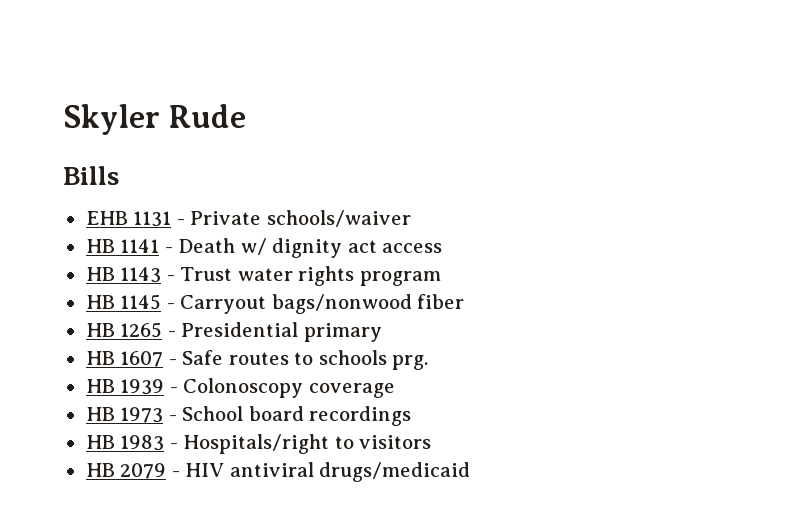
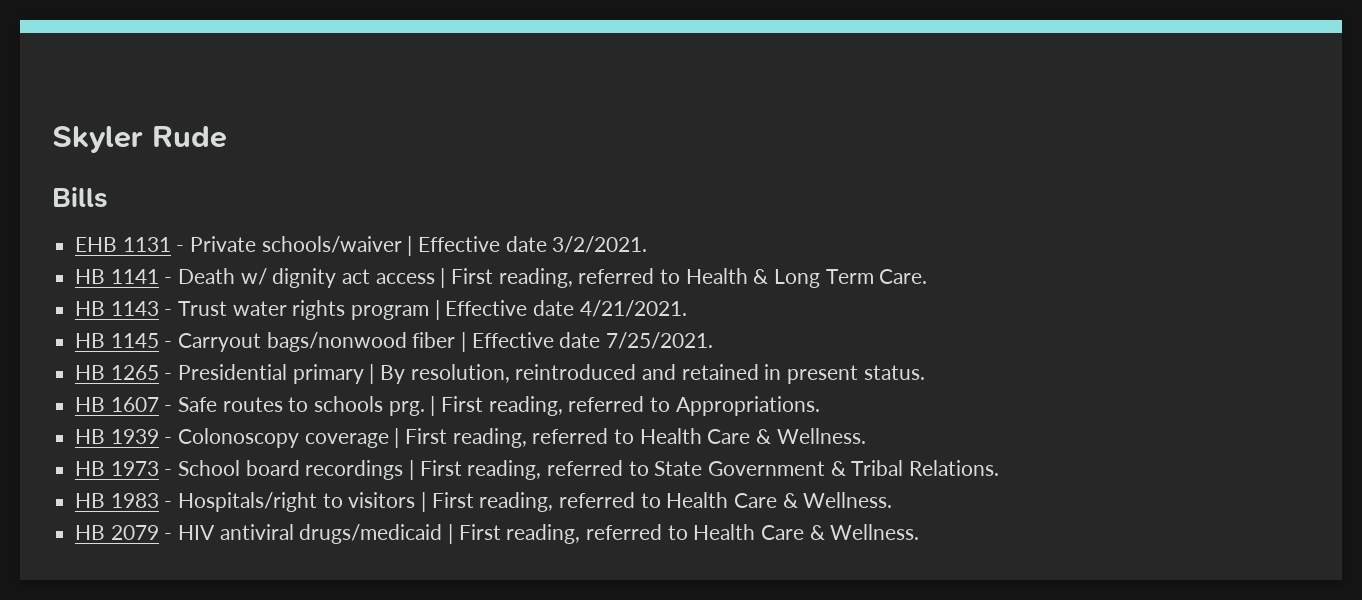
(411, 218) none -> [407,236,648,256] | Effective date 3/2/2021.
(443, 248) none -> [440,268,928,288] | First reading, referred to Health & Long Term Care.
(441, 278) none -> [434,300,687,320] | Effective date 4/21/2021.
(465, 301) none -> [461,332,714,352] | Effective date 7/25/2021.
(382, 332) none -> [369,364,925,384] | By resolution, reintroduced and retained in present status.
(429, 362) none -> [430,396,820,416] | First reading, referred to Appropriations.
(395, 390) none -> [394,428,866,448] | First reading, referred to Health Care & Wellness.
(412, 416) none -> [409,460,1000,480] | First reading, referred to State Government & Tribal Relations.
(432, 442) none -> [421,492,893,512] | First reading, referred to Health Care & Wellness.
(471, 472) none -> [448,524,920,544] | First reading, referred to Health Care & Wellness.

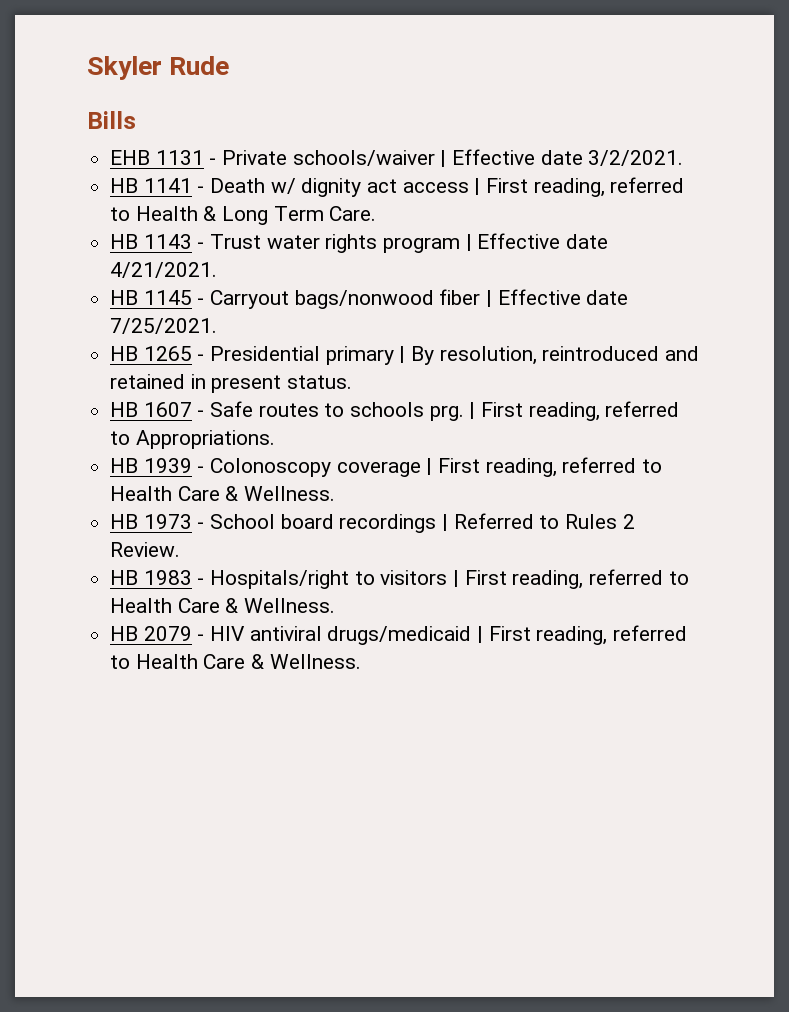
[419,460,1000,480] First reading, referred to State Government & Tribal Relations. -> [453,513,635,529] [110,542,181,557] Referred to Rules 2 Review.

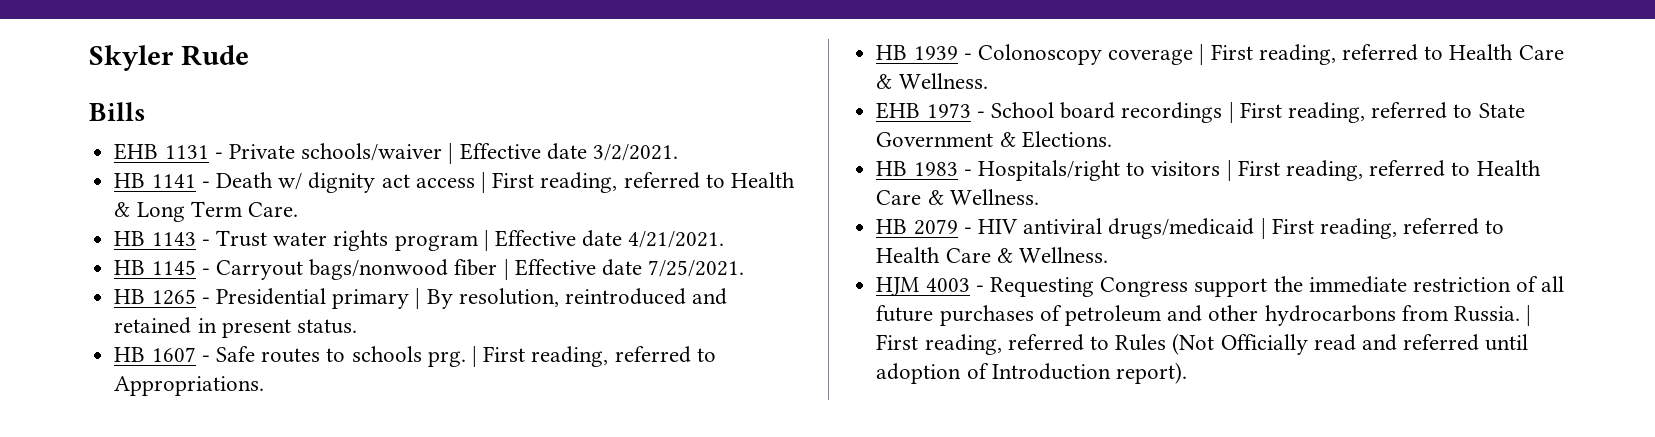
[110,514,139,529] HB -> [876,102,921,119] EHB
[453,513,635,529] [110,542,181,557] Referred to Rules 2 Review. -> [1239,102,1525,123] [876,131,1112,148] First reading, referred to State Government & Elections.
(361, 661) none -> [876,276,1565,297] [876,305,1532,326] [876,333,1529,355] [876,362,1187,384] // HJM 4003 - Requesting Congress support the immediate restriction of all future purchases of petroleum and other hydrocarbons from Russia. | First reading, referred to Rules (Not Officially read and referred until adoption of Introduction report).

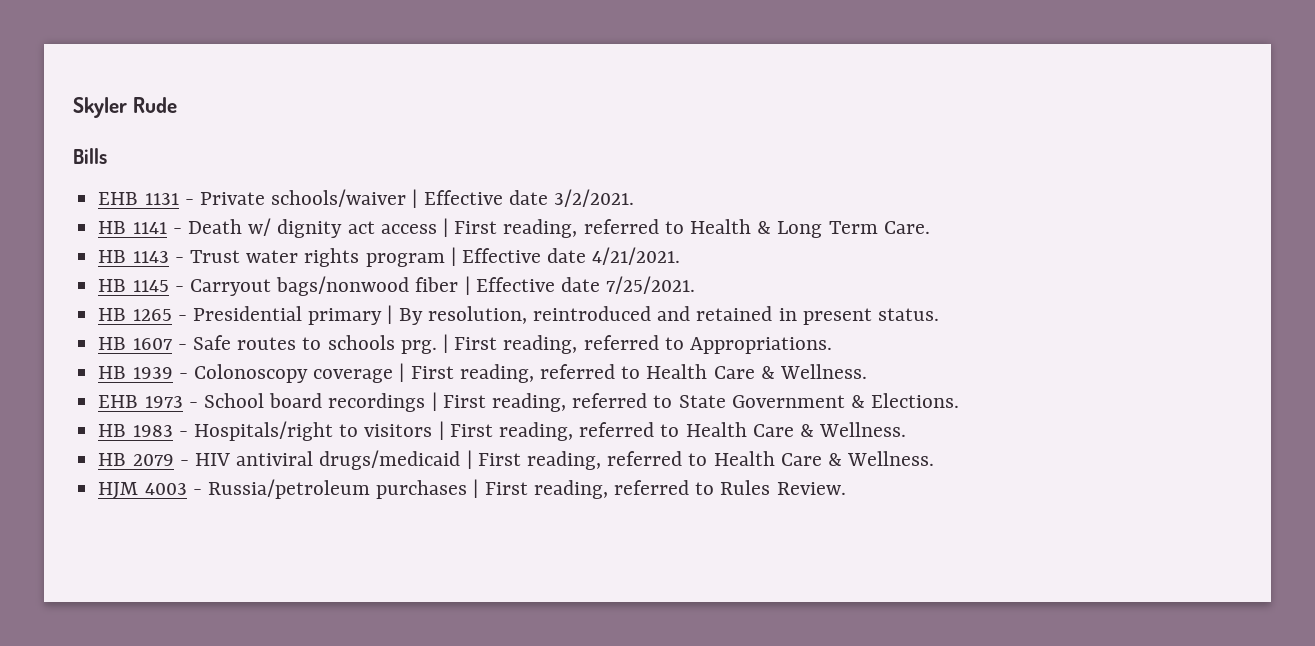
[989,276,1565,297] [876,305,1520,326] Requesting Congress support the immediate restriction of all future purchases of petroleum and other hydrocarbons from Russia. -> [207,479,468,499] Russia/petroleum purchases
[1172,333,1529,355] [876,362,1187,384] (Not Officially read and referred until adoption of Introduction report). -> [776,482,846,495] Review.

